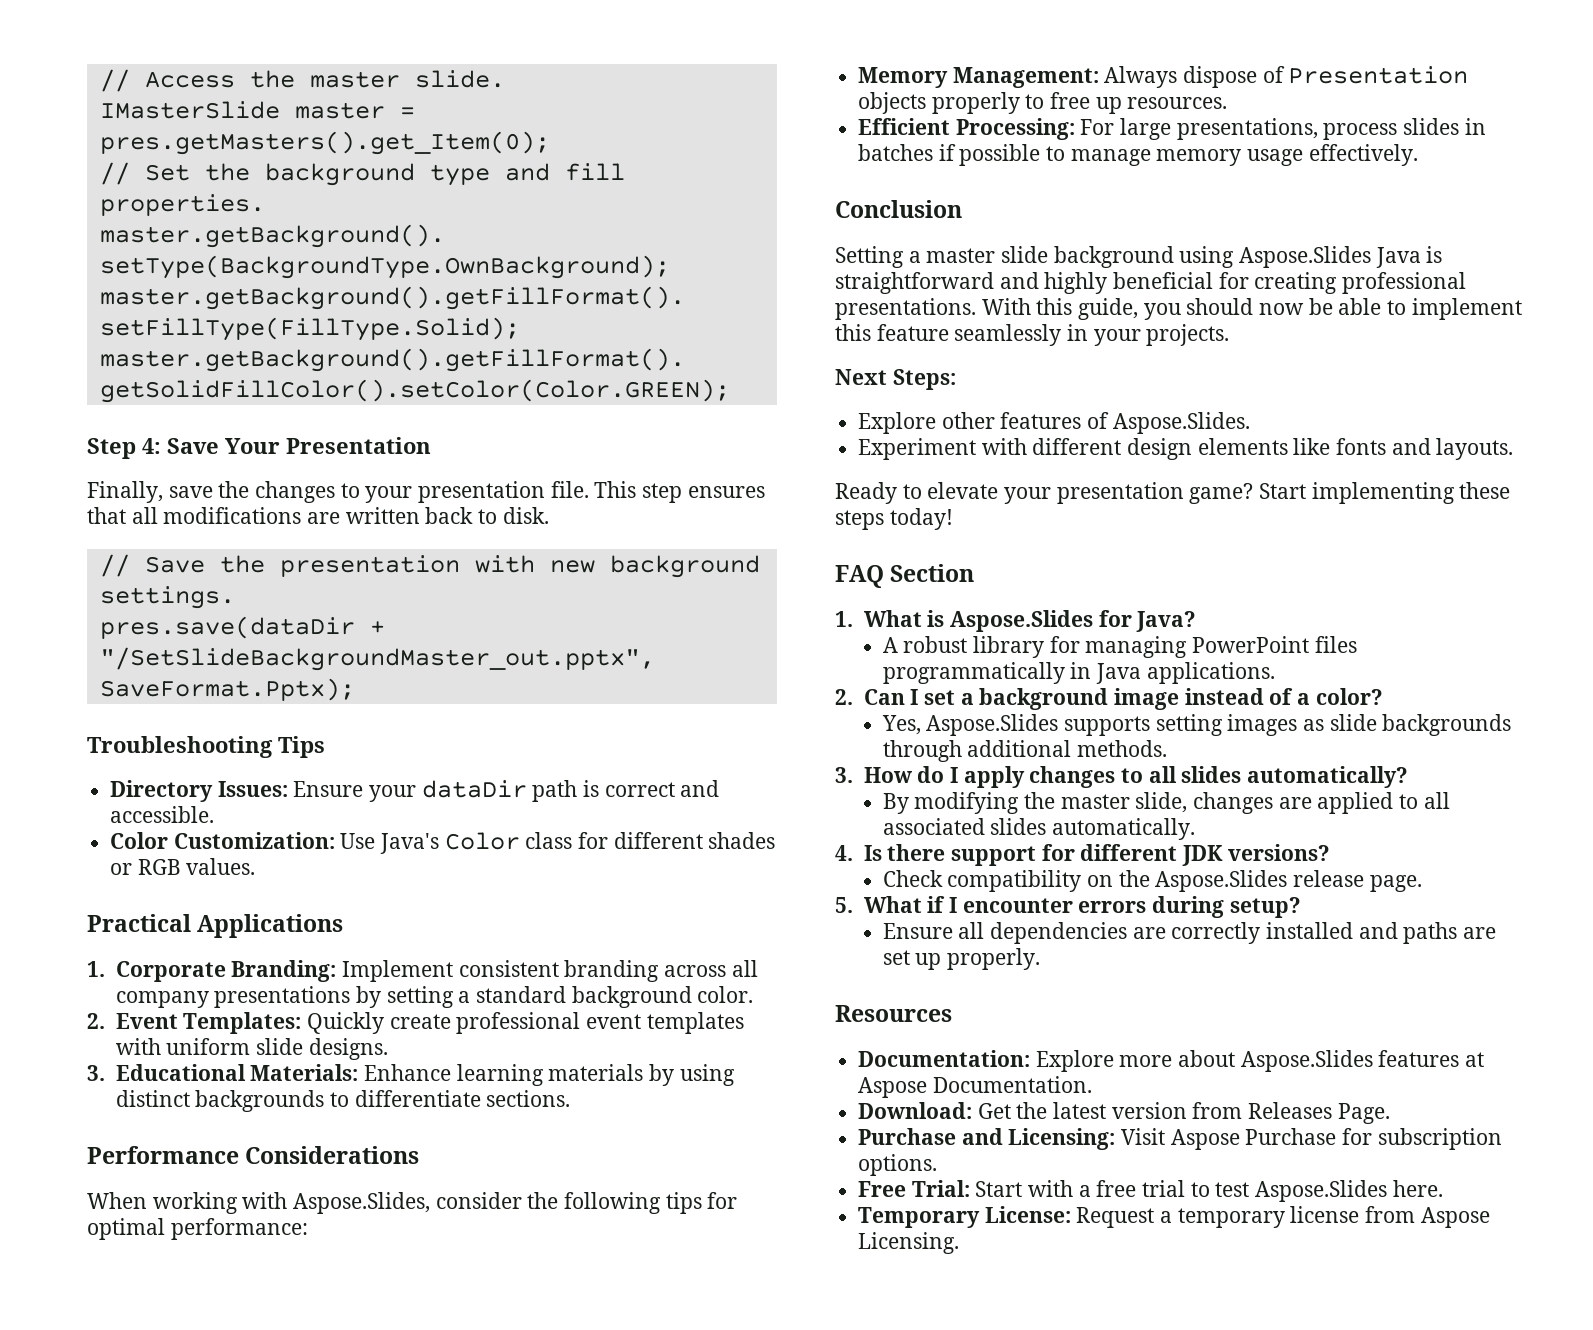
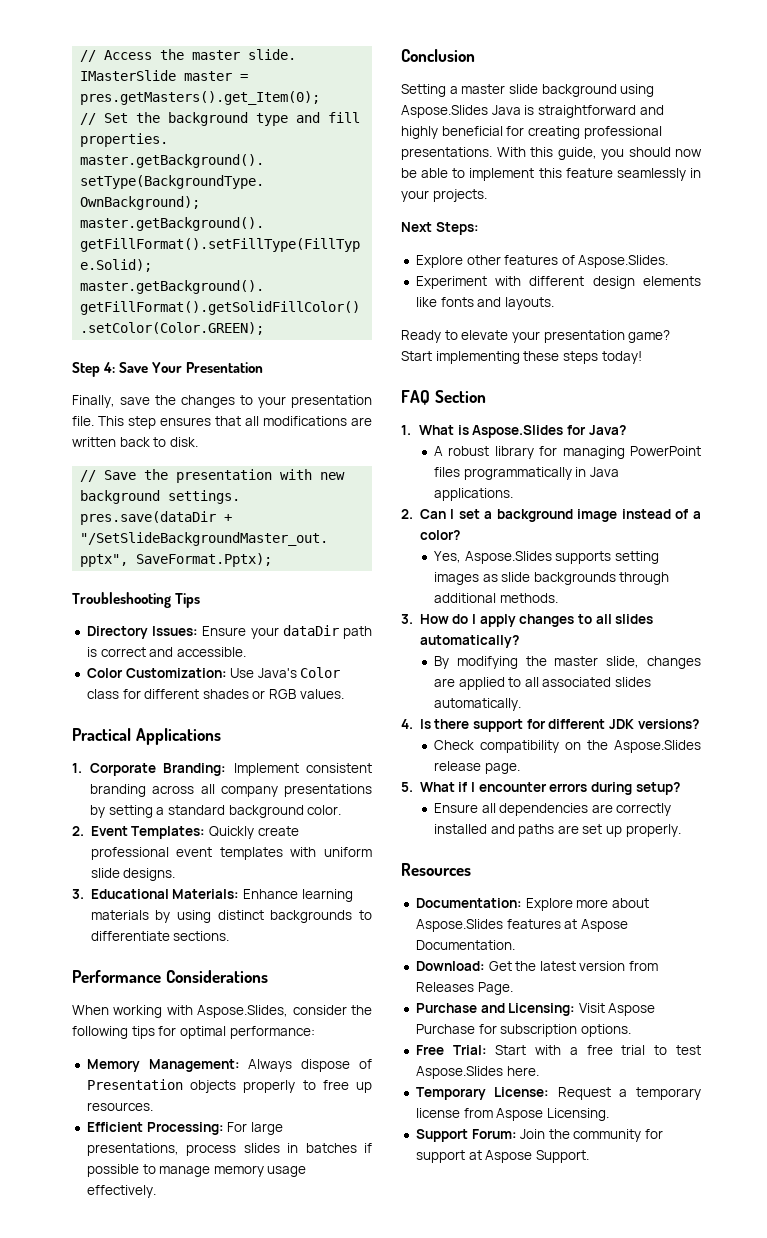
(960, 1243) none -> [415,1129,664,1142] [415,1150,589,1163] // Support Forum: Join the community for support at Aspose Support.

